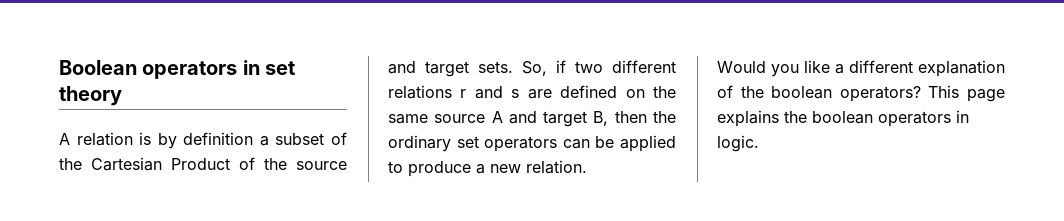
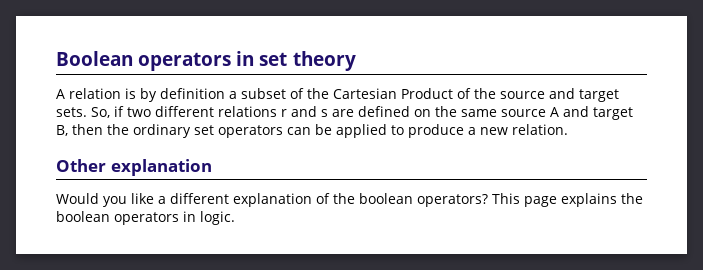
(587, 167) none -> [56,159,212,176] // Other explanation

